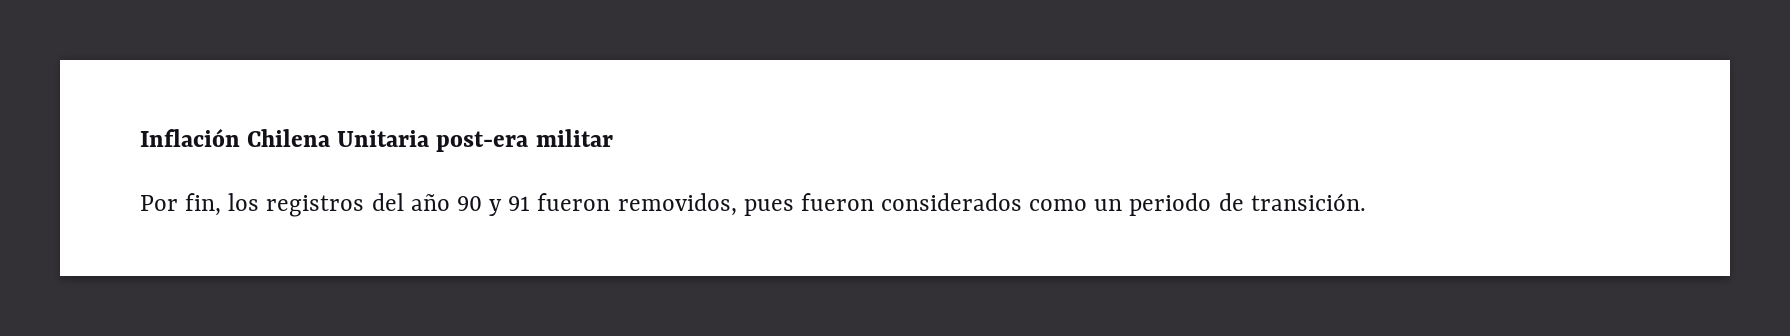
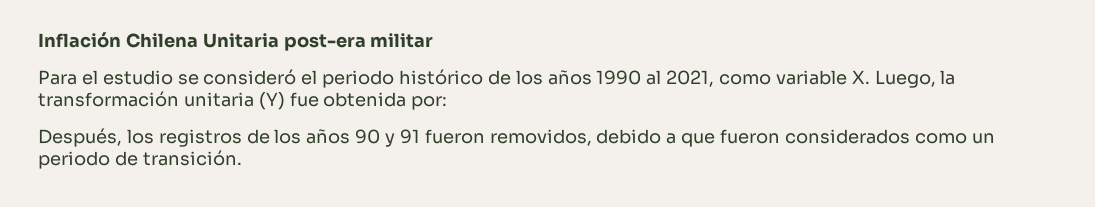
[140,193,450,217] Por fin, los registros del año -> [38,69,956,88] [38,91,448,110] [38,128,351,147] Para el estudio se consideró el periodo histórico de los años 1990 al 2021, como variable X. Luego, la transformación unitaria (Y) fue obtenida por: // Después, los registros de los años
[743,199,794,216] pues -> [596,129,716,147] debido a que

